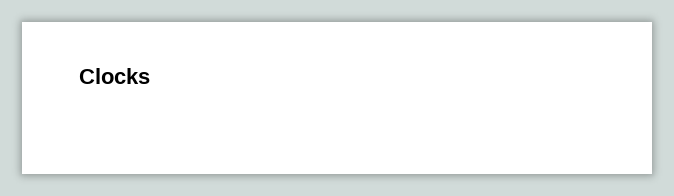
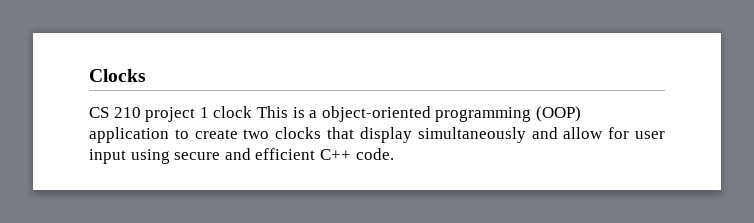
(150, 76) none -> [89,106,581,122] [89,127,665,143] [89,148,394,164] // CS 210 project 1 clock This is a object-oriented programming (OOP) application to create two clocks that display simultaneously and allow for user input using secure and efficient C++ code.

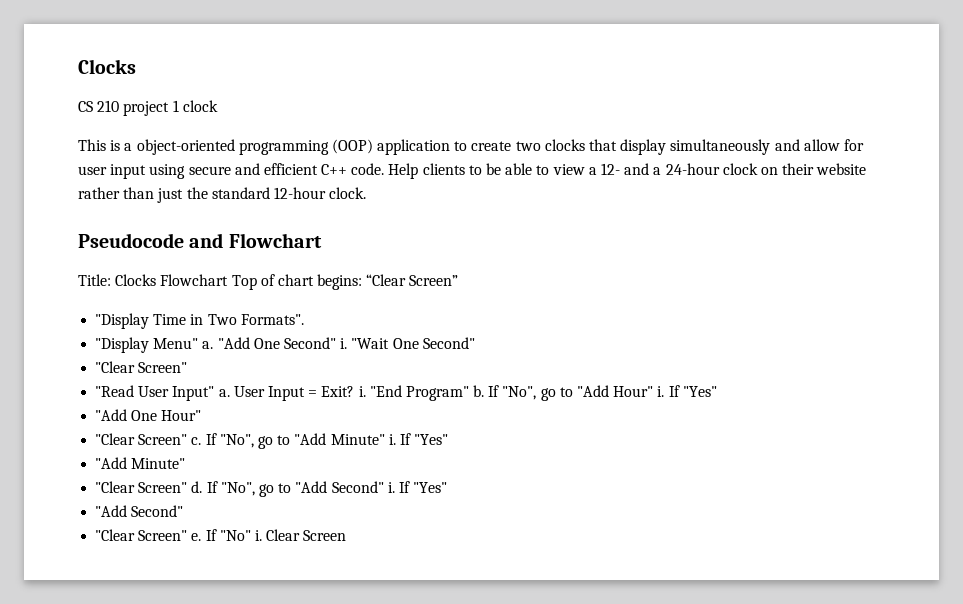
(253, 112) none -> (218, 106) //
(394, 154) none -> [388,163,867,179] [78,187,367,203] [78,233,322,248] [78,274,459,290] [95,313,304,329] [95,337,475,353] [95,361,188,373] [95,385,717,401] [95,409,202,421] [95,433,449,449] [95,457,186,469] [95,481,448,497] [95,505,184,517] [95,529,347,541] Help clients to be able to view a 12- and a 24-hour clock on their website rather than just the standard 12-hour clock. // Pseudocode and Flowchart // Title: Clocks Flowchart Top of chart begins: “Clear Screen” // "Display Time in Two Formats". // "Display Menu" a. "Add One Second" i. "Wait One Second" // "Clear Screen" // "Read User Input" a. User Input = Exit? i. "End Program" b. If "No", go to "Add Hour" i. If "Yes" // "Add One Hour" // "Clear Screen" c. If "No", go to "Add Minute" i. If "Yes" // "Add Minute" // "Clear Screen" d. If "No", go to "Add Second" i. If "Yes" // "Add Second" // "Clear Screen" e. If "No" i. Clear Screen

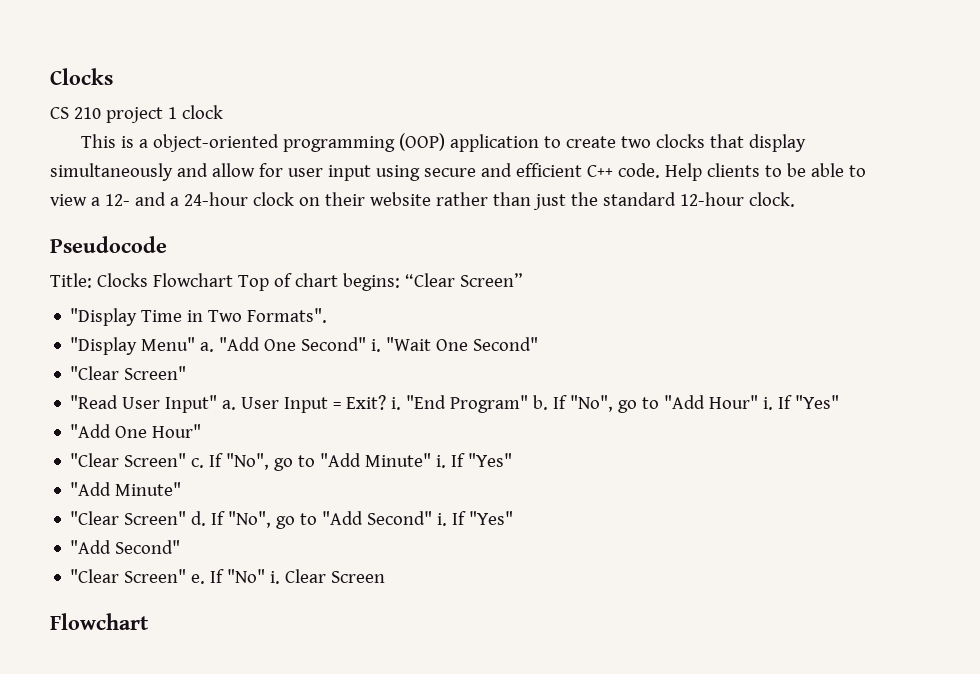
[189,233,322,248] and Flowchart -> (167, 244) none
(347, 535) none -> [50,613,149,630] // Flowchart

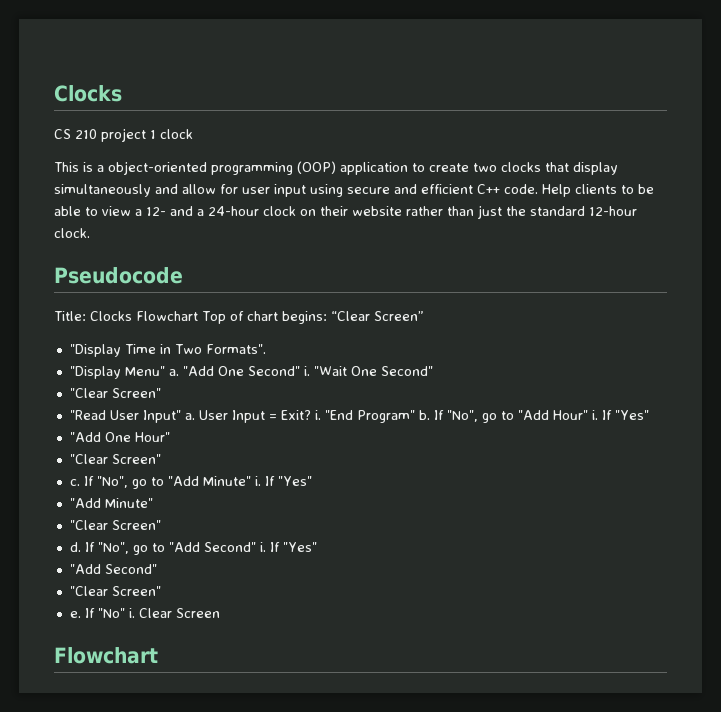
(187, 460) none -> (161, 459) //
(187, 518) none -> (161, 525) //
(187, 576) none -> (161, 591) //

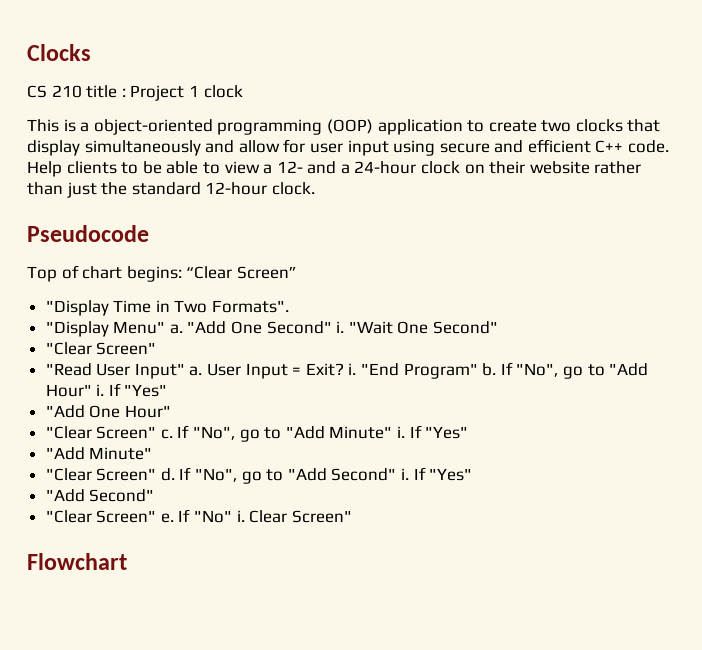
[101,128,146,142] project -> [86,85,185,101] title : Project
[54,311,198,321] Title: Clocks Flowchart -> (149, 233) none
(161, 459) // -> (157, 432) none
(161, 525) // -> (157, 474) none
(161, 591) // -> (157, 516) none
[175,608,220,618] Screen -> [291,510,352,523] Screen"

